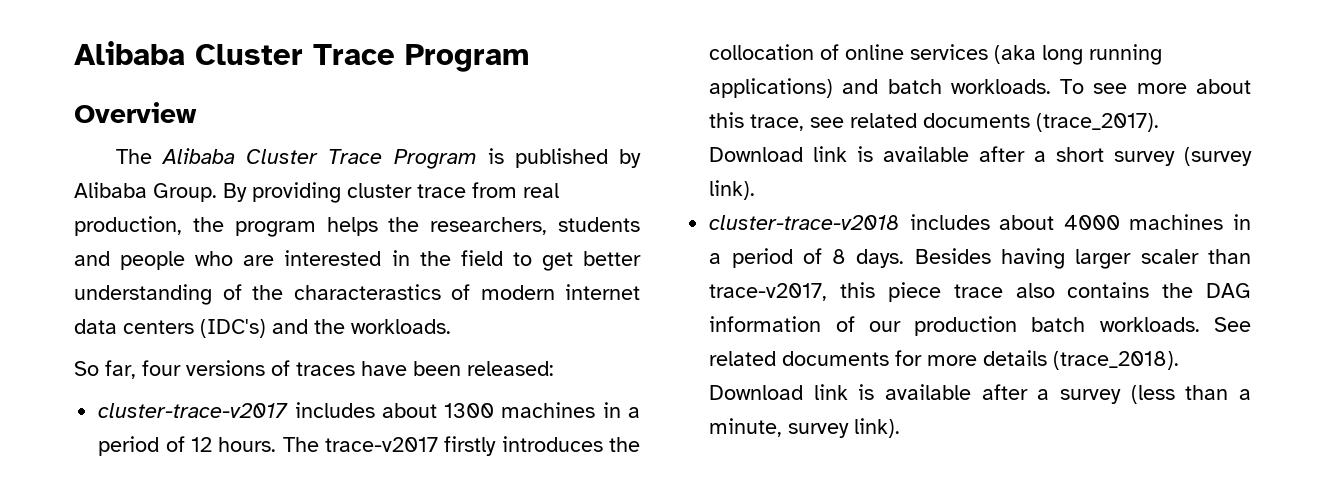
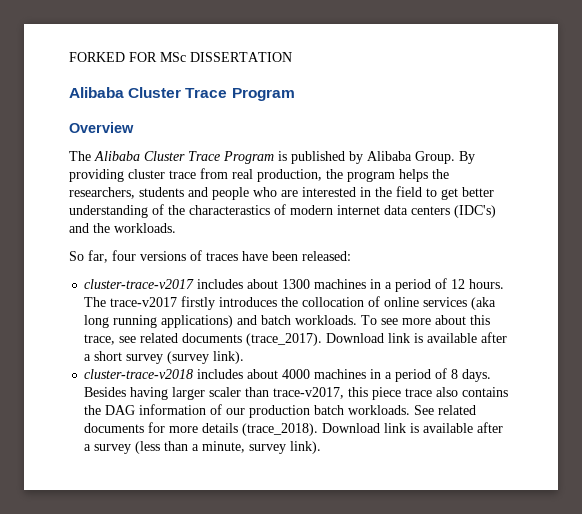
(74, 53) none -> [69,52,292,62] FORKED FOR MSc DISSERTATION //

